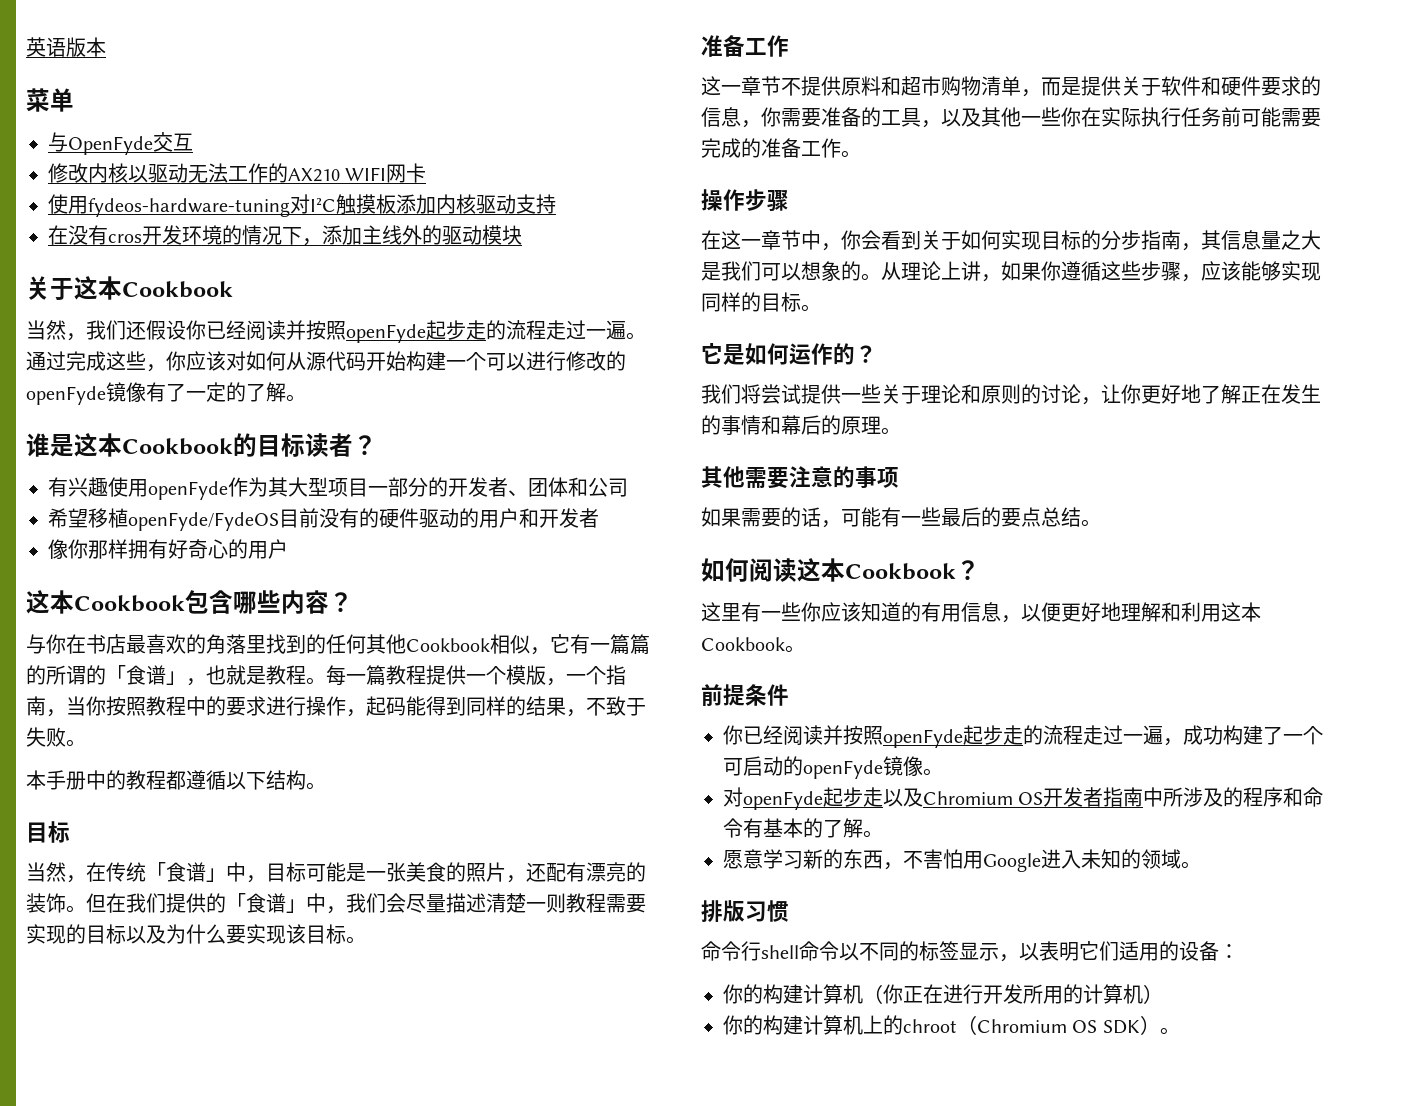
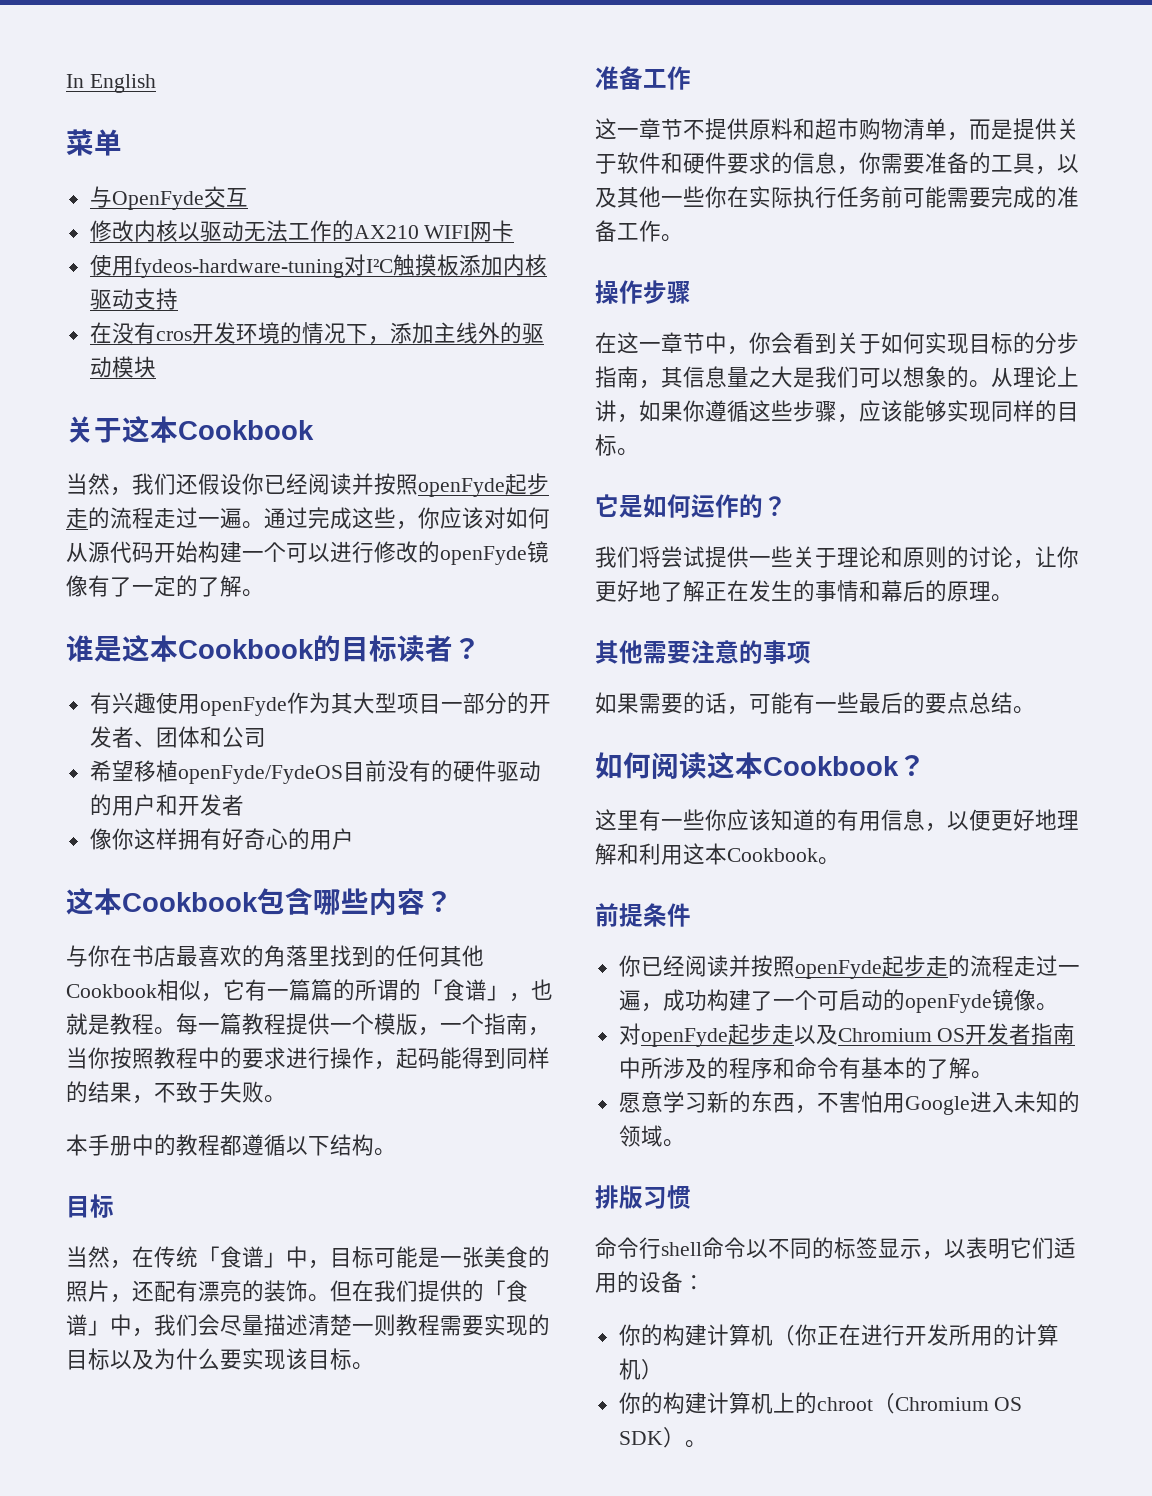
[26,37,106,57] 英语版本 -> [66,74,156,93] In English
[88,540,108,559] 那 -> [133,828,156,850] 这

